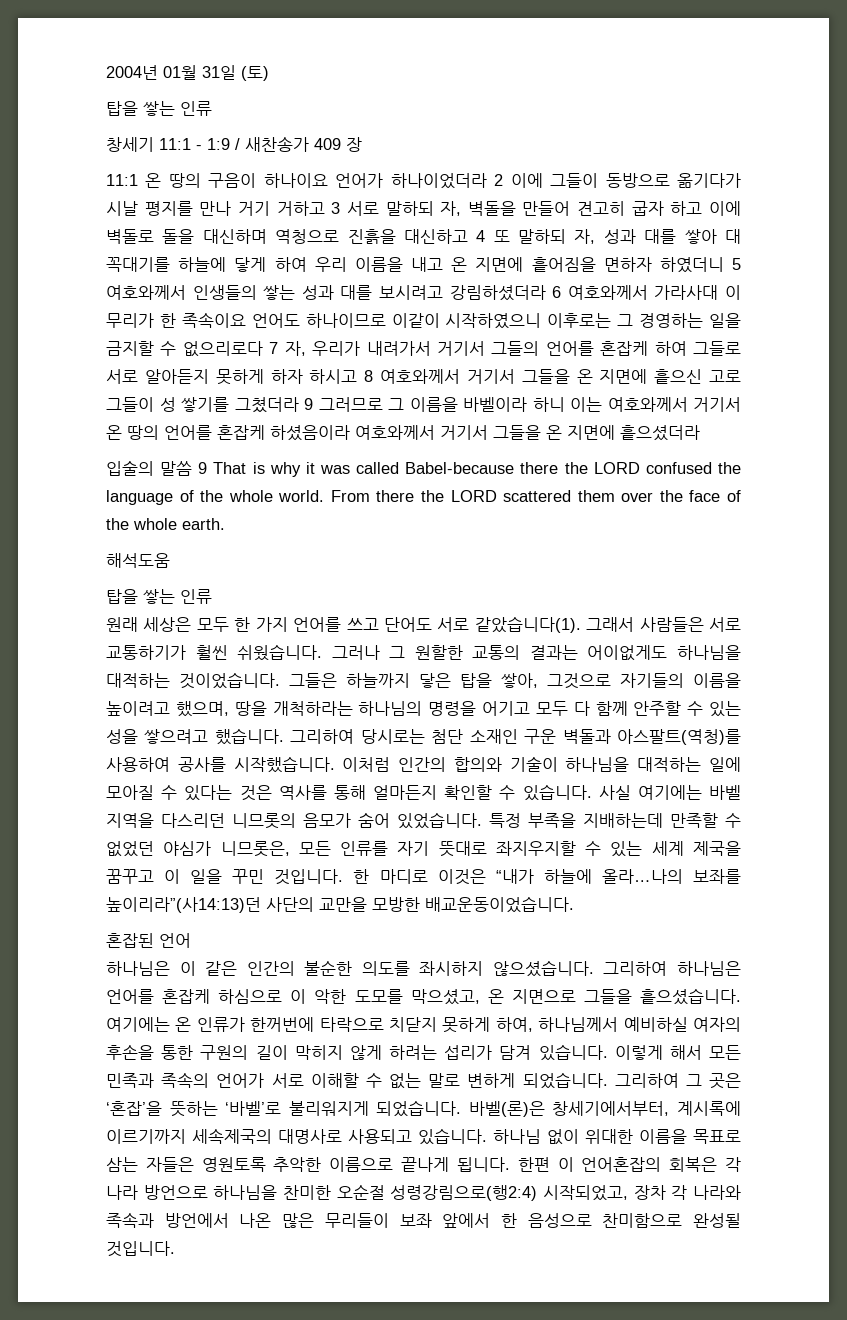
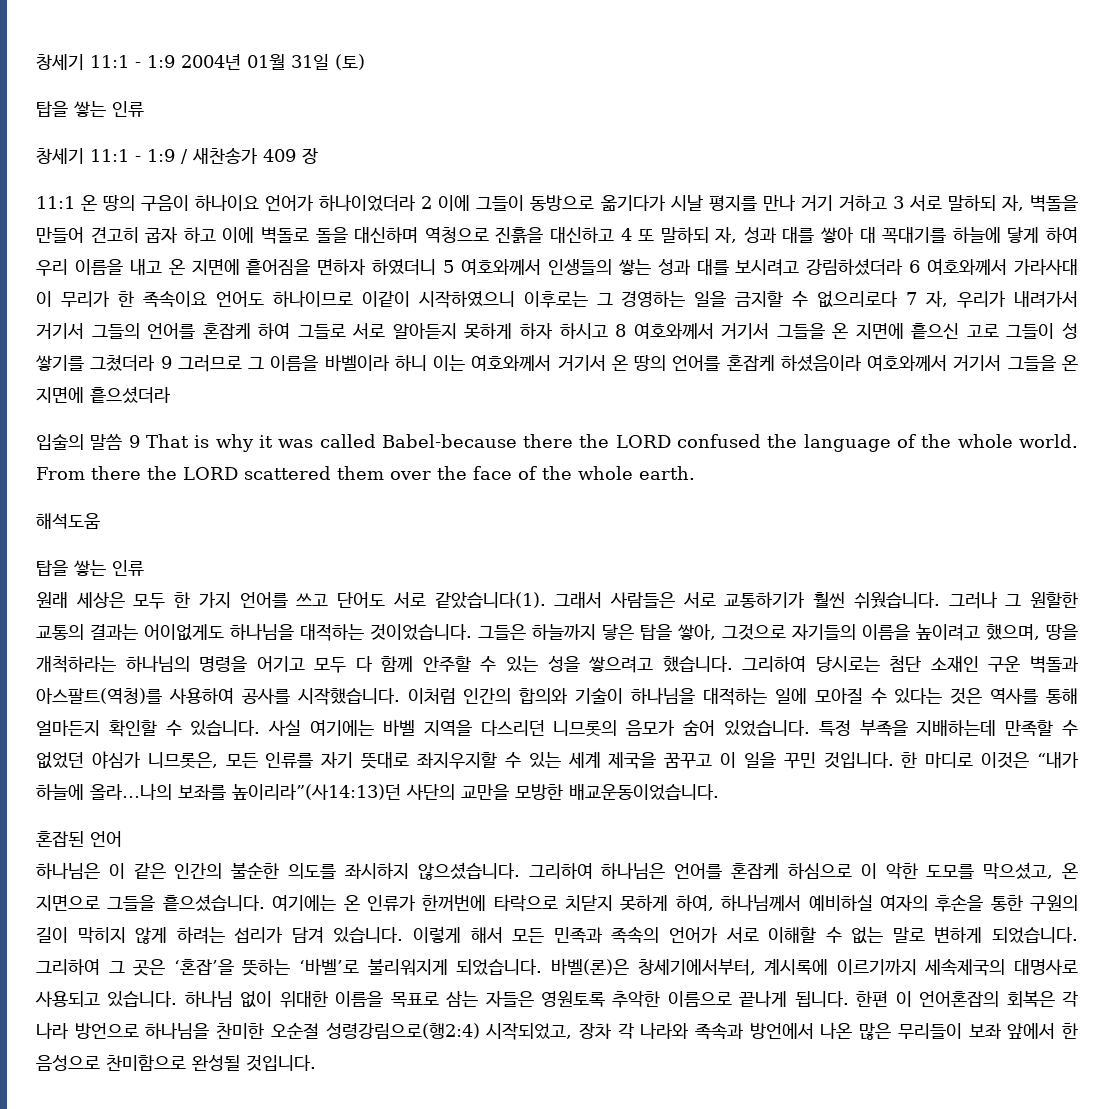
(106, 72) none -> [36,54,175,70] 창세기 11:1 - 1:9

